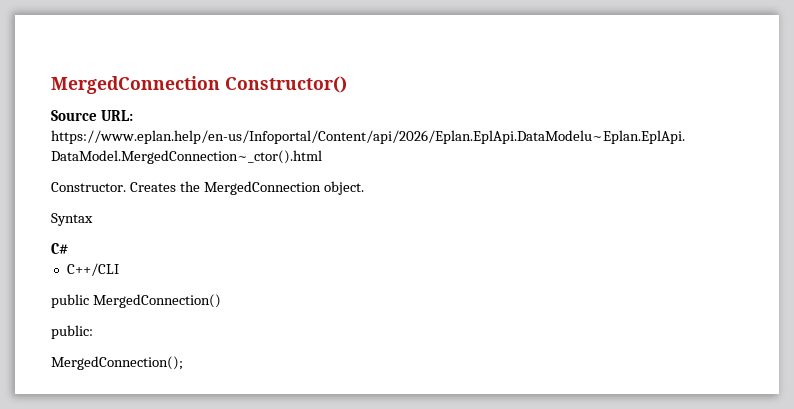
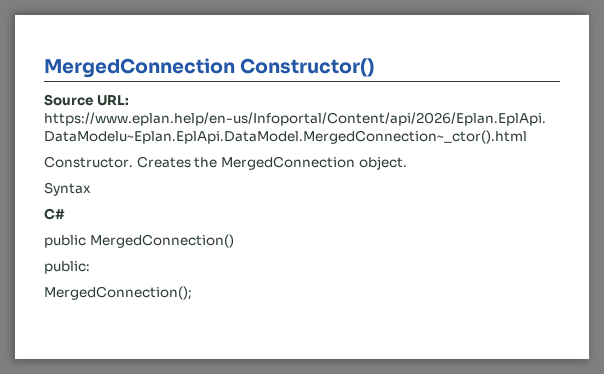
[66,263,119,276] // C++/CLI -> (65, 214) none

